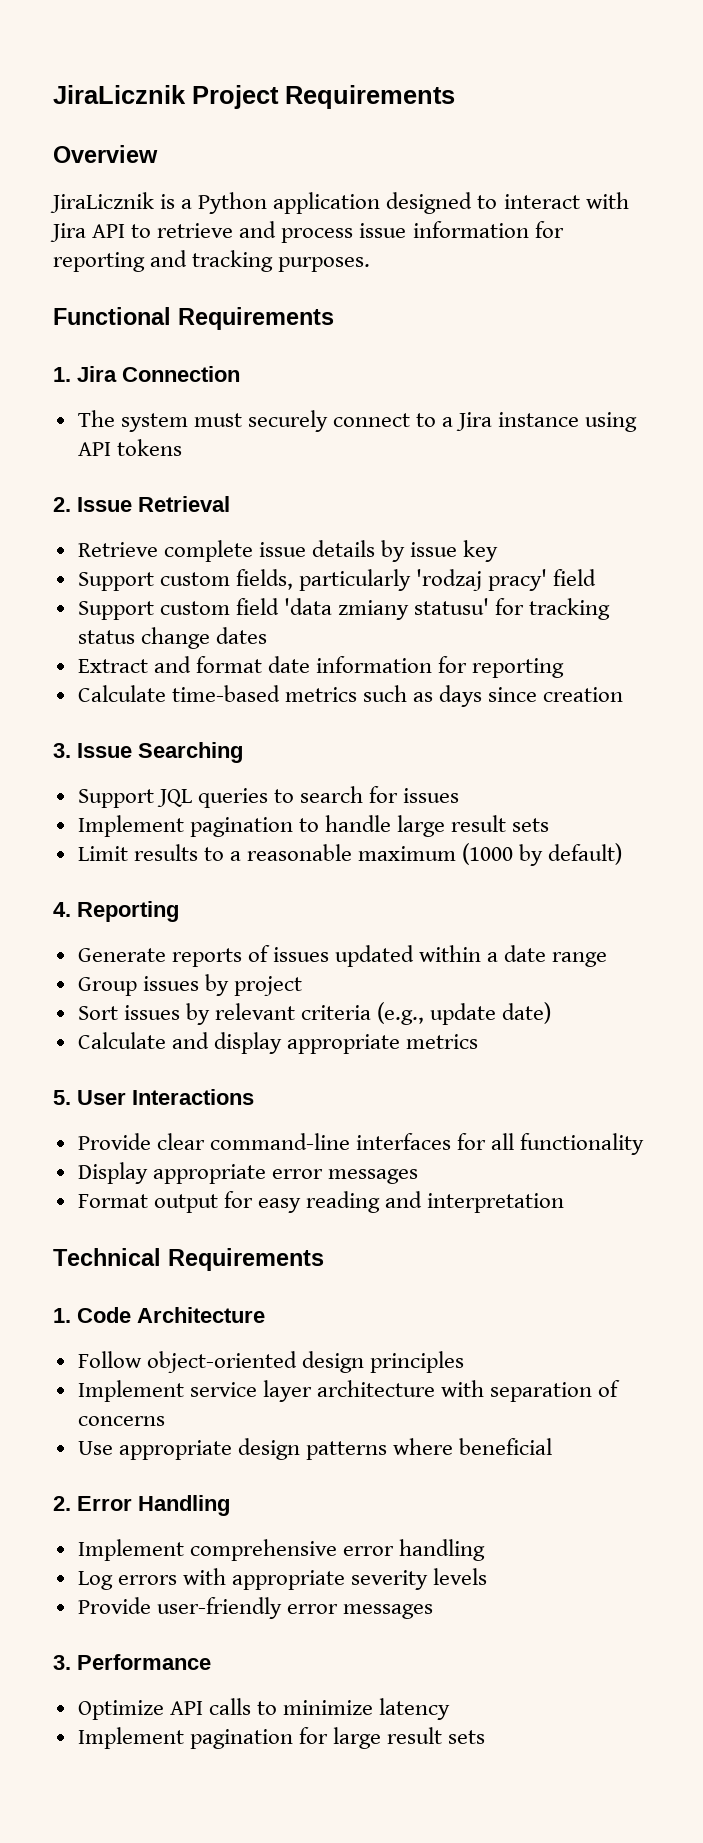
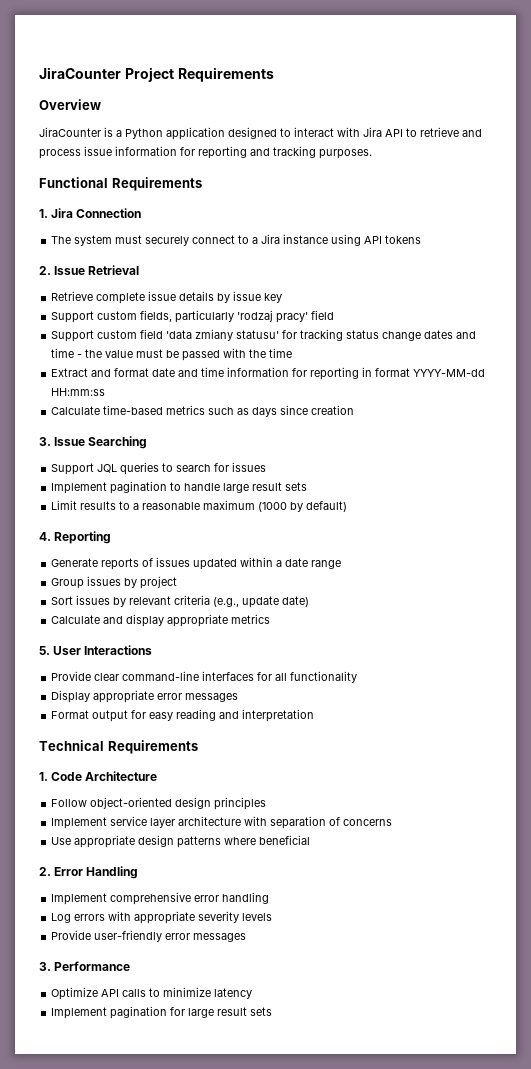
[53,85,186,104] JiraLicznik -> [39,67,121,79] JiraCounter
[50,192,154,213] JiraLicznik -> [39,127,101,137] JiraCounter
(267, 635) none -> [456,331,477,339] [51,348,293,361] and time - the value must be passed with the time
[316,656,565,678] information for reporting -> [178,367,486,380] [51,388,106,396] and time information for reporting in format YYYY-MM-dd HH:mm:ss

